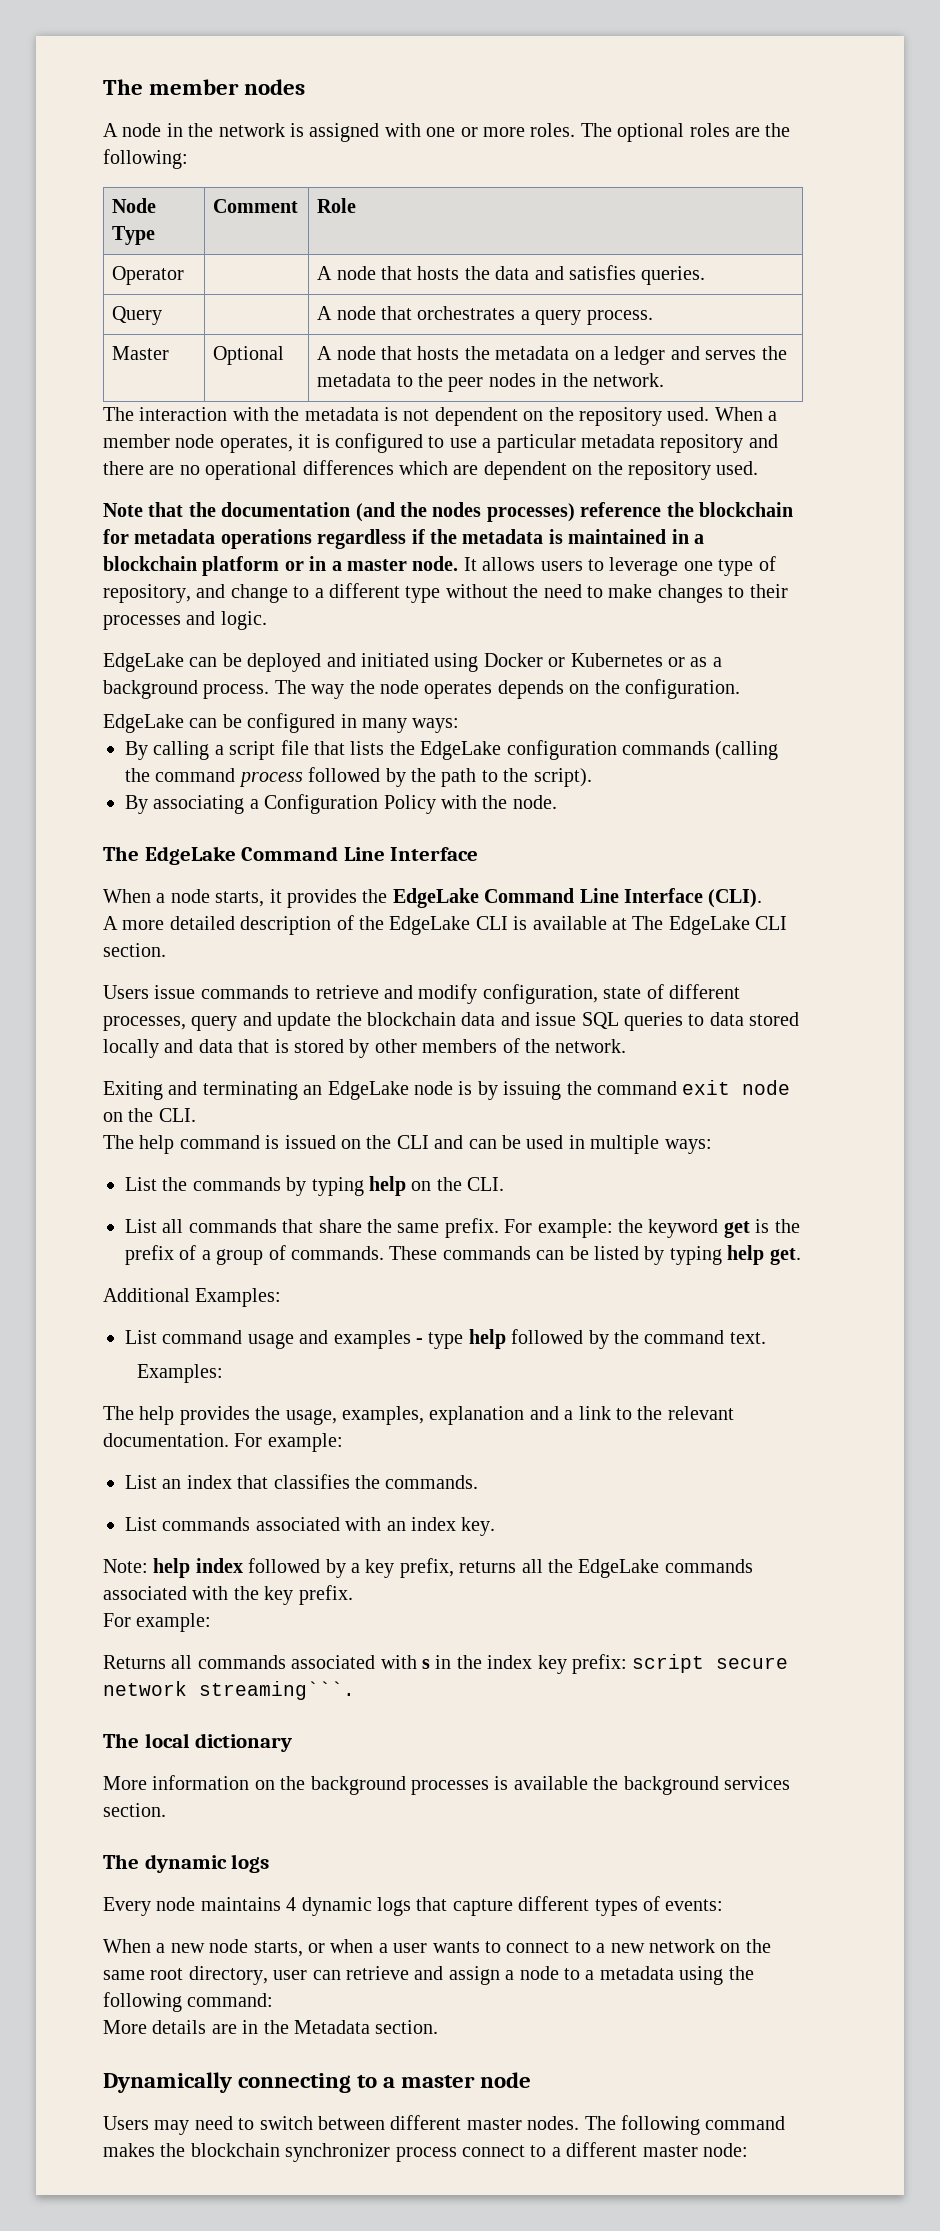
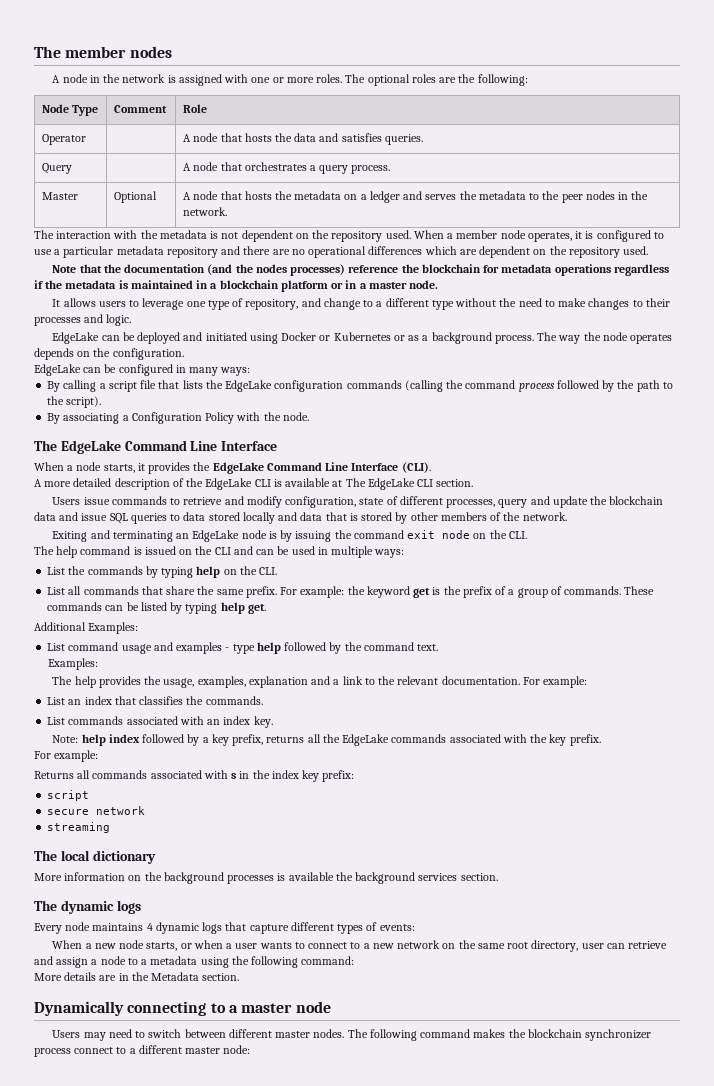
(459, 563) none -> (439, 284) //
[632,1654,705,1673] script -> [47,790,90,801] // script //
[199,1681,355,1700] streaming```. -> [47,822,111,833] // streaming

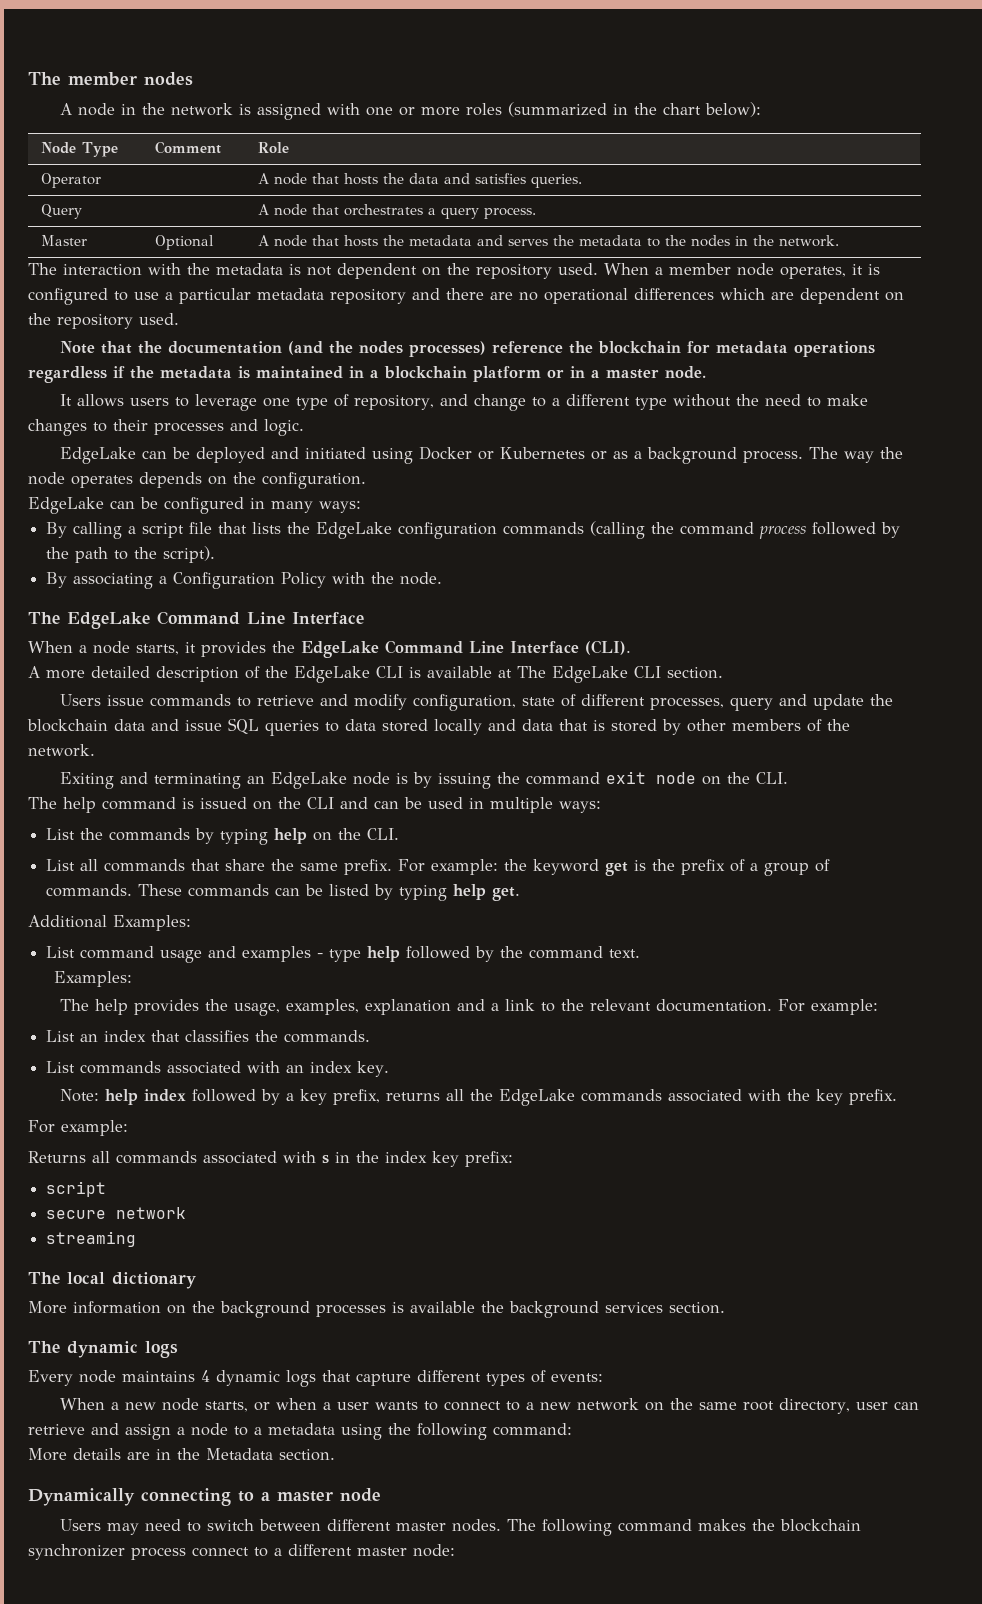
[316,74,528,86] roles. The optional roles are the following: -> [466,102,762,117] roles (summarized in the chart below):
[344,191,400,203] on a ledger -> (473, 240) none
[561,194,583,203] peer -> (687, 240) none

